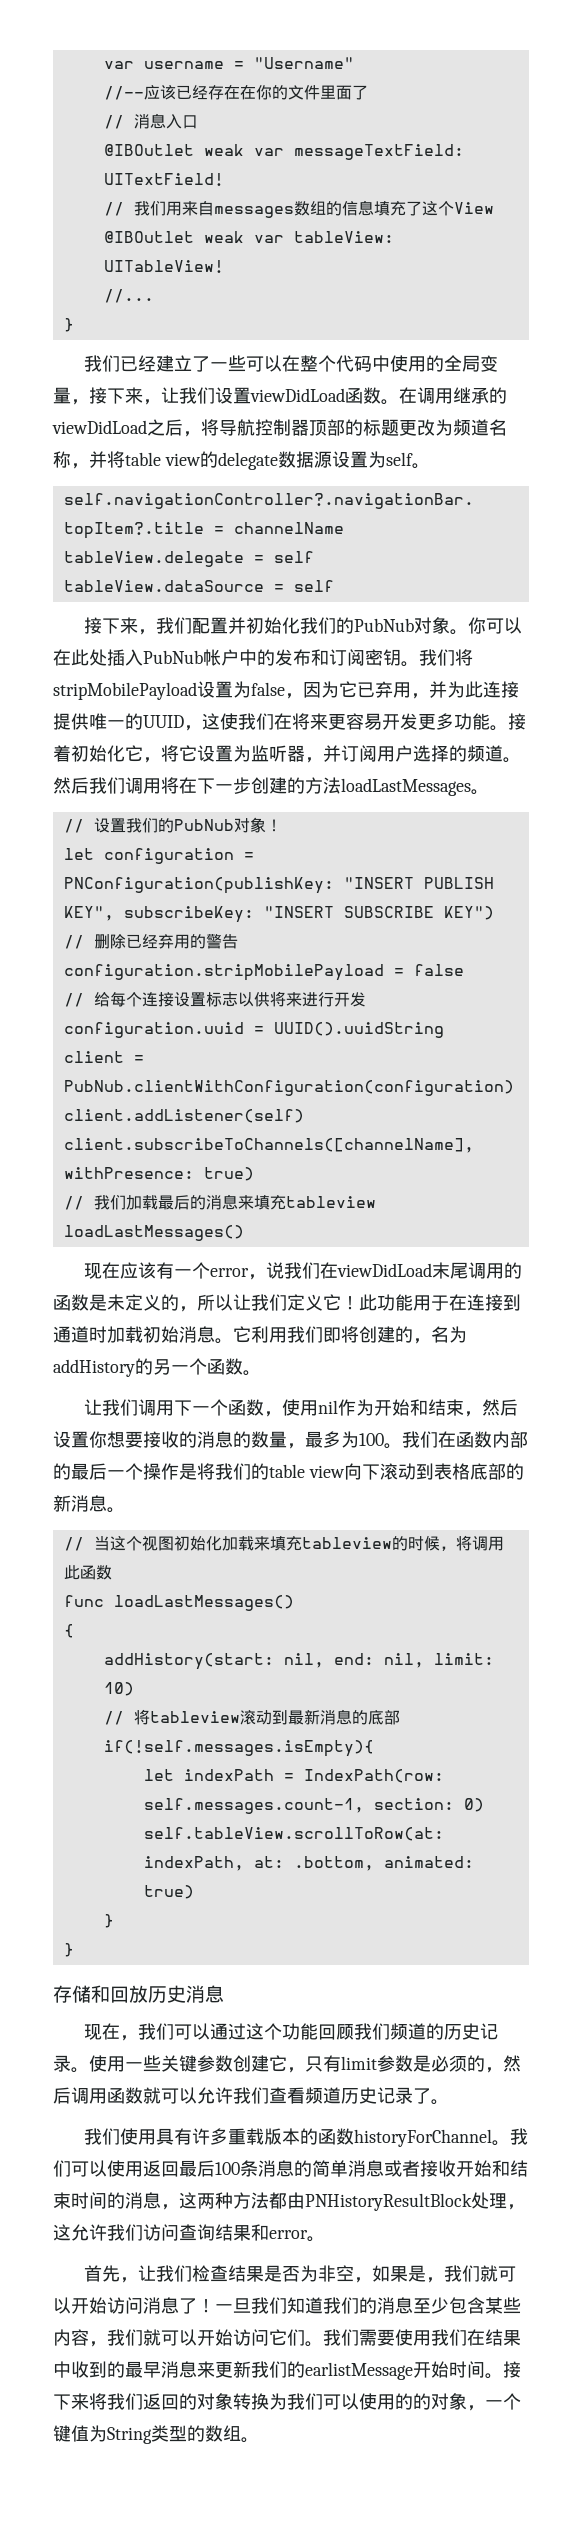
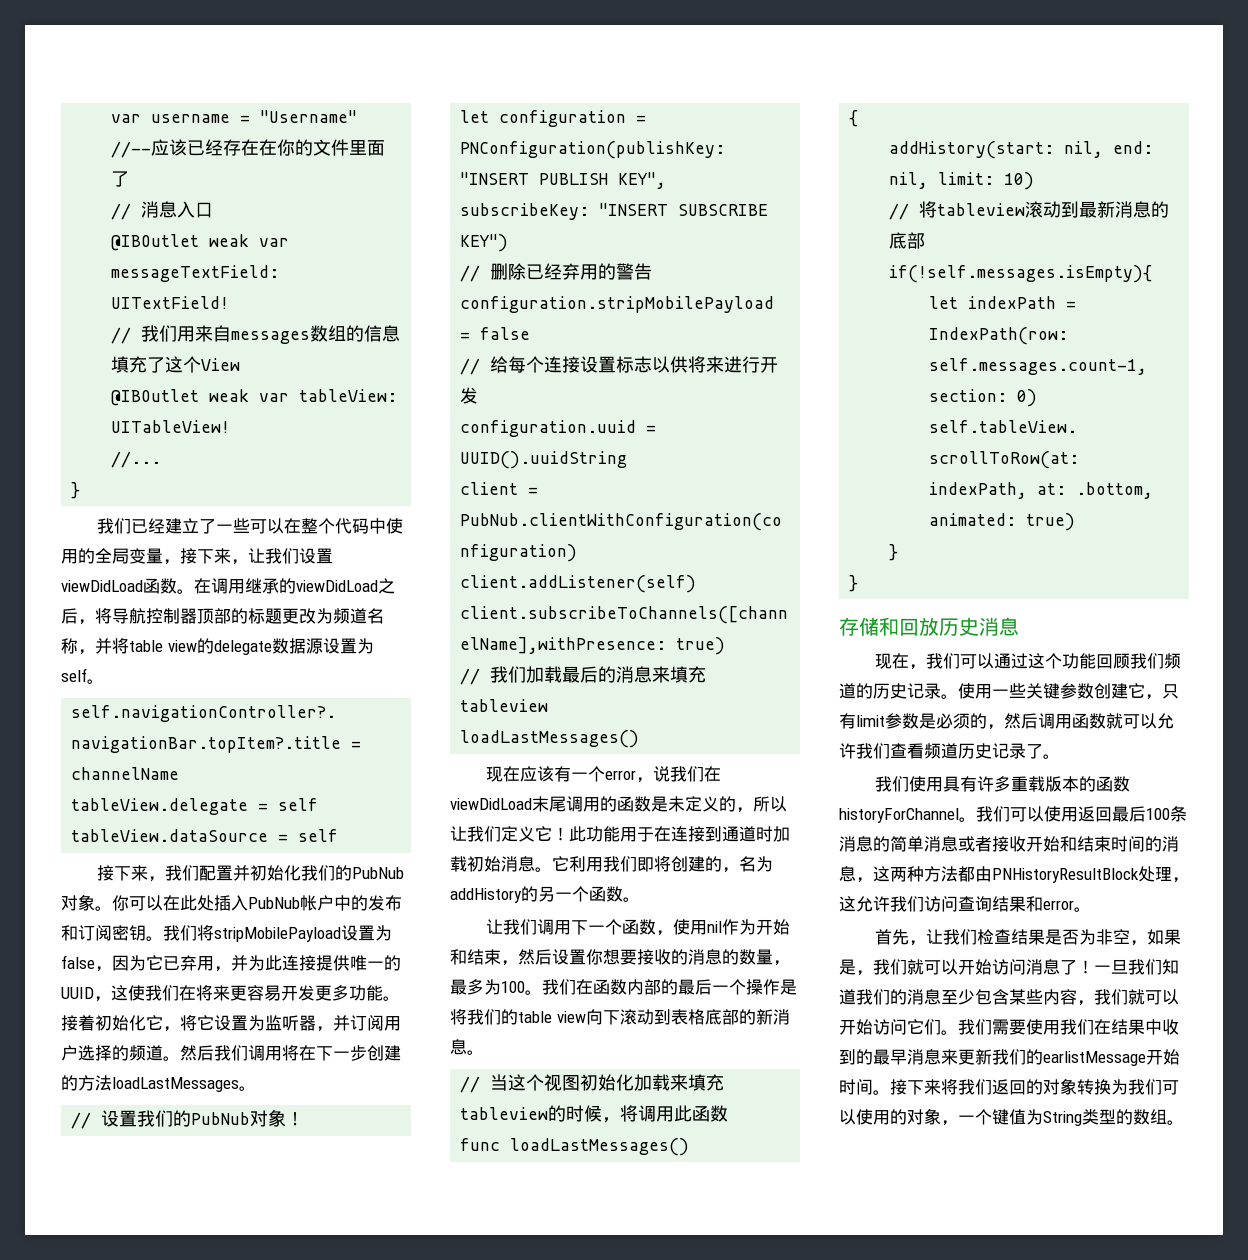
[413,2393,431,2410] 的 -> (907, 1117) none

